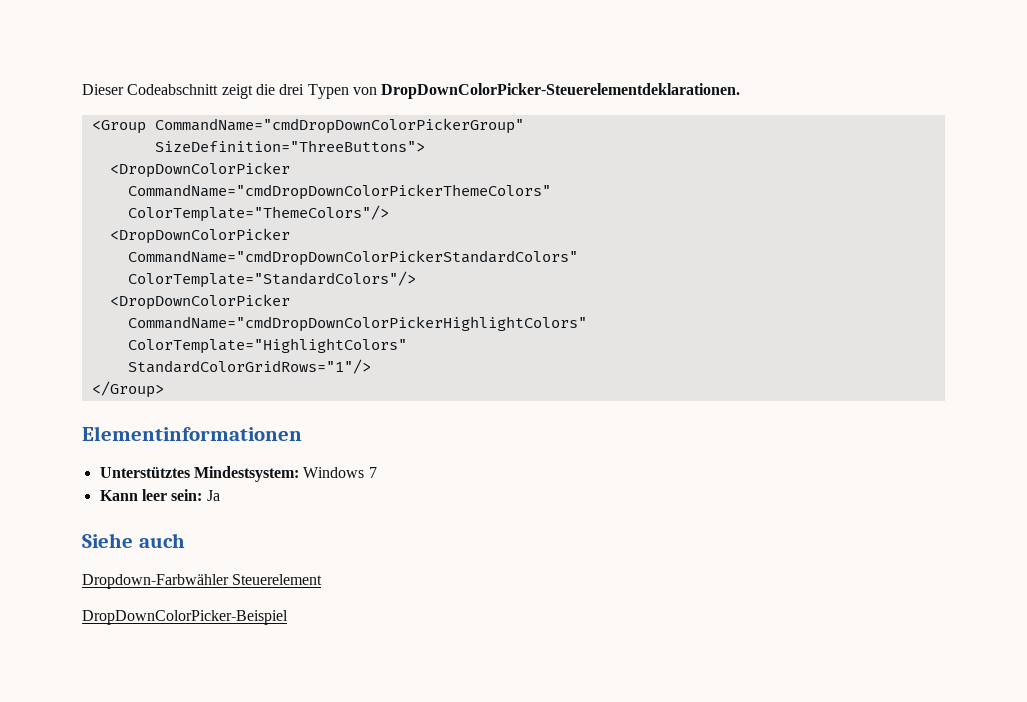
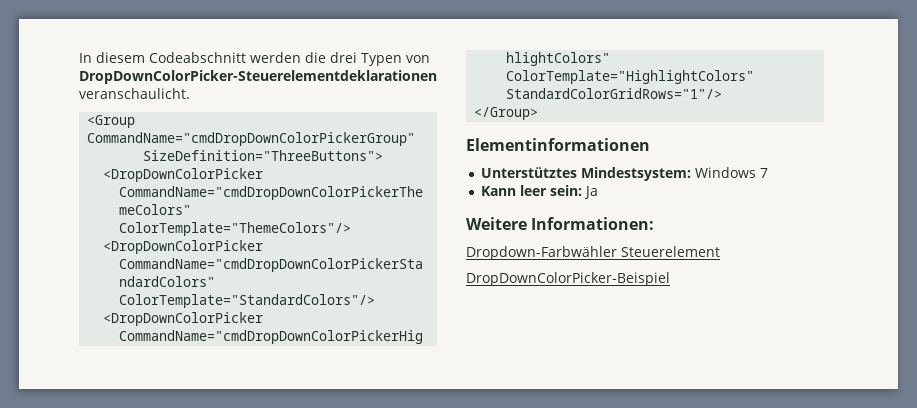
[82,84,253,99] Dieser Codeabschnitt zeigt -> [79,52,301,63] In diesem Codeabschnitt werden
[381,83,741,99] DropDownColorPicker-Steuerelementdeklarationen. -> [79,70,437,84] [79,88,190,99] DropDownColorPicker-Steuerelementdeklarationen veranschaulicht.
[82,533,185,548] Siehe auch -> [466,217,655,230] Weitere Informationen:

